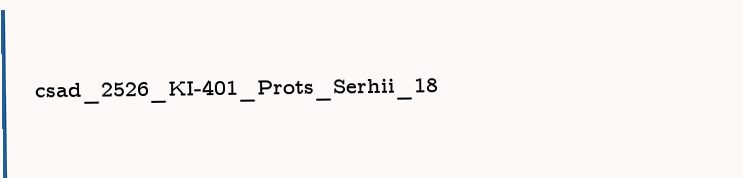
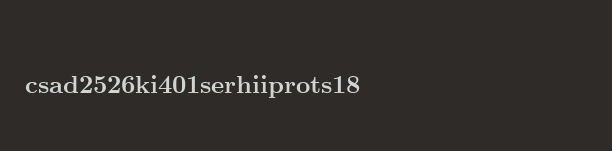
[34,76,439,105] csad_2526_KI-401_Prots_Serhii_18 -> [25,75,360,98] csad2526ki401serhiiprots18

